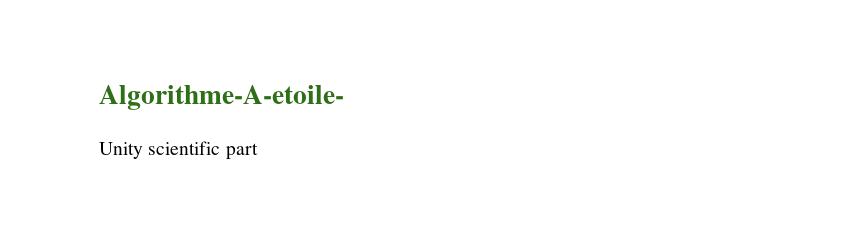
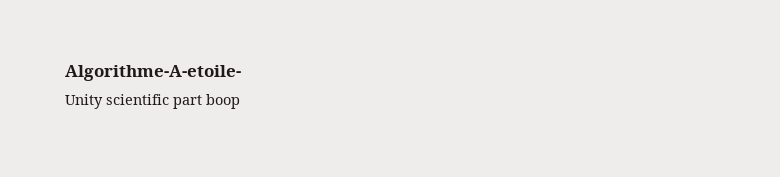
(258, 151) none -> [206,94,240,109] boop

